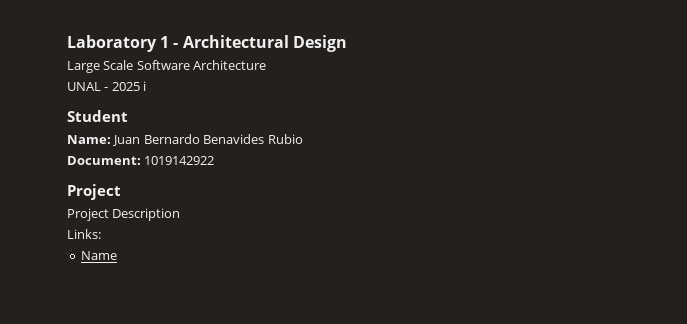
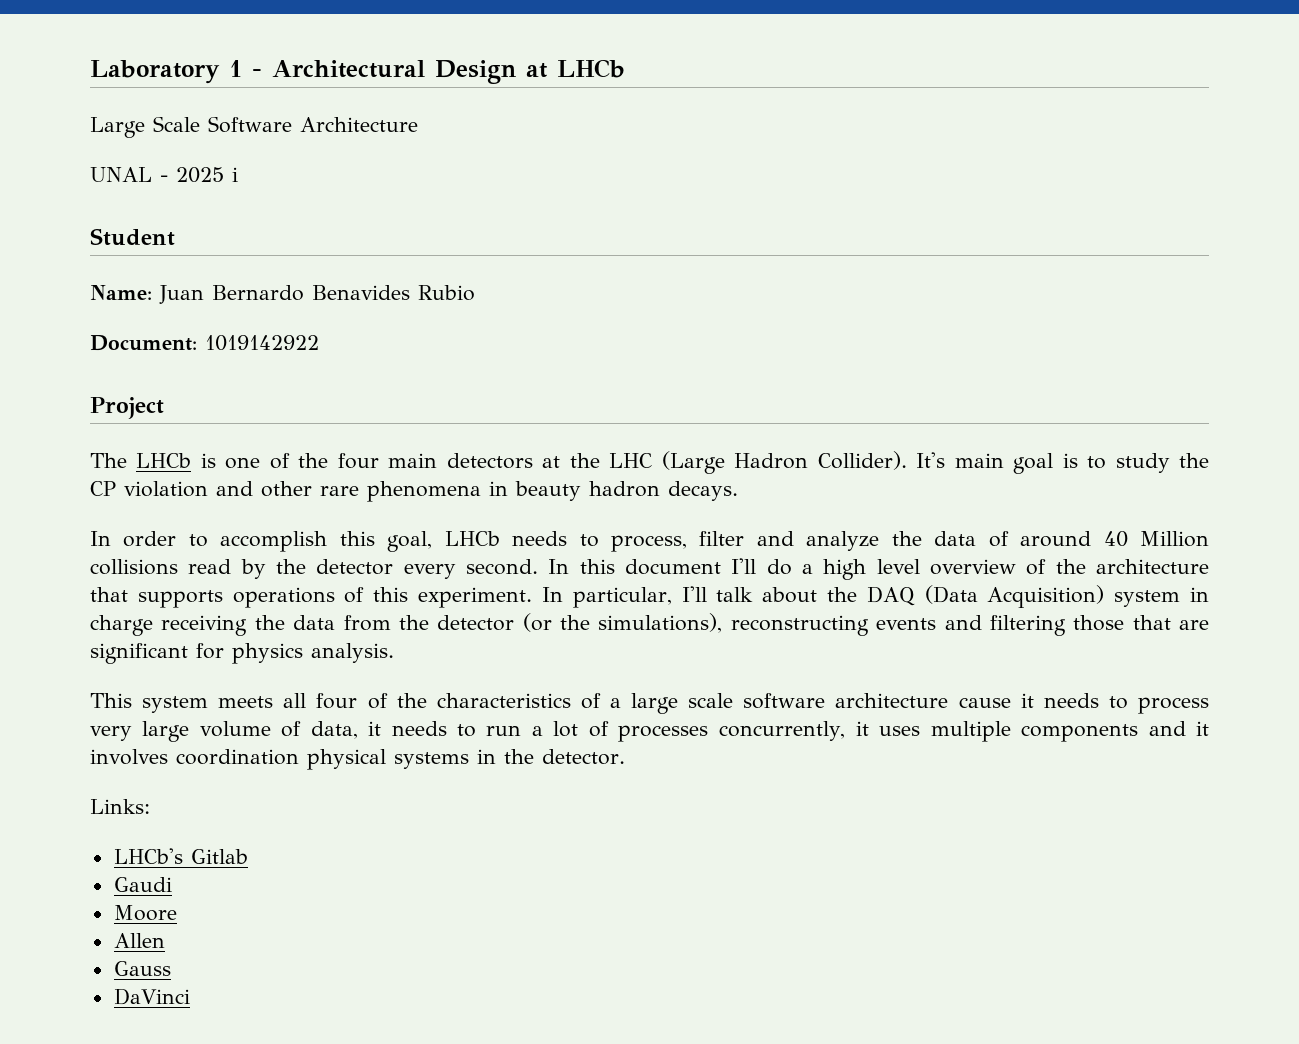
(347, 43) none -> [526,59,625,78] at LHCb
[67,208,181,221] [67,229,101,239] [80,251,117,260] Project Description // Links: // Name -> [90,451,1209,474] [90,481,738,502] [90,531,1209,552] [90,558,1210,580] [90,585,1209,608] [90,613,1209,636] [90,643,394,664] [90,693,1209,714] [90,721,1209,742] [90,749,625,770] [90,799,150,814] [113,848,248,864] [113,877,172,892] [113,905,177,921] [113,933,165,948] [113,961,171,976] [113,988,190,1005] The LHCb is one of the four main detectors at the LHC (Large Hadron Collider). It's main goal is to study the CP violation and other rare phenomena in beauty hadron decays. // In order to accomplish this goal, LHCb needs to process, filter and analyze the data of around 40 Million collisions read by the detector every second. In this document I'll do a high level overview of the architecture that supports operations of this experiment. In particular, I'll talk about the DAQ (Data Acquisition) system in charge receiving the data from the detector (or the simulations), reconstructing events and filtering those that are significant for physics analysis. // This system meets all four of the characteristics of a large scale software architecture cause it needs to process very large volume of data, it needs to run a lot of processes concurrently, it uses multiple components and it involves coordination physical systems in the detector. // Links: // LHCb's Gitlab // Gaudi // Moore // Allen // Gauss // DaVinci

